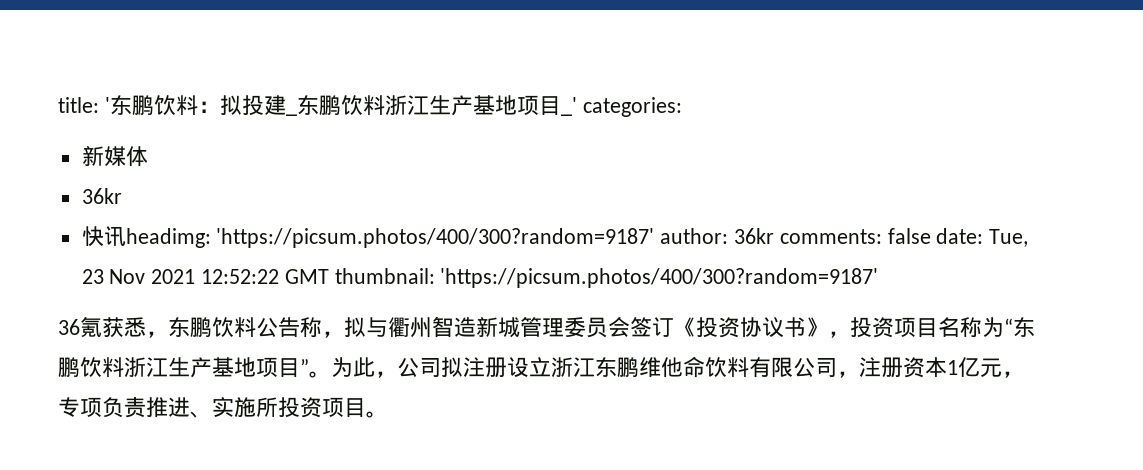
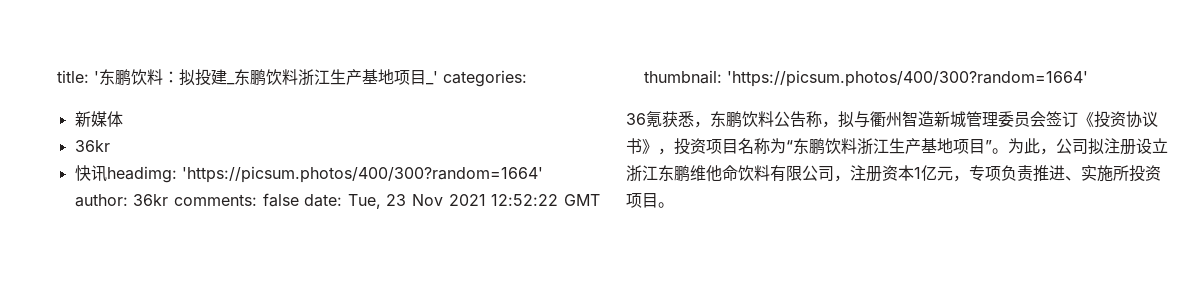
[216,228,655,248] 'https://picsum.photos/400/300?random=9187' -> [181,166,543,183] 'https://picsum.photos/400/300?random=1664'
[440,268,879,288] 'https://picsum.photos/400/300?random=9187' -> [726,70,1088,87] 'https://picsum.photos/400/300?random=1664'

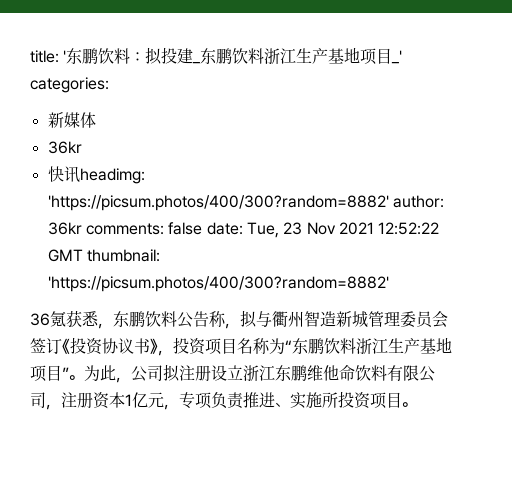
[181,166,543,183] 'https://picsum.photos/400/300?random=1664' -> [47,195,389,211] 'https://picsum.photos/400/300?random=8882'
[726,70,1088,87] 'https://picsum.photos/400/300?random=1664' -> [47,276,389,292] 'https://picsum.photos/400/300?random=8882'

